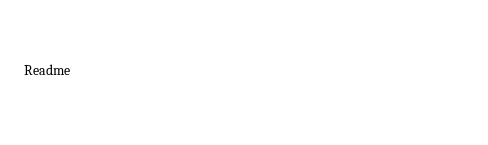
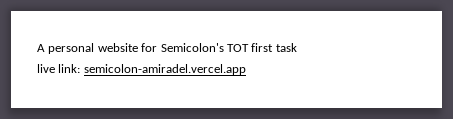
[24,64,70,75] Readme -> [37,43,297,54] [37,64,246,75] A personal website for Semicolon's TOT first task // live link: semicolon-amiradel.vercel.app

